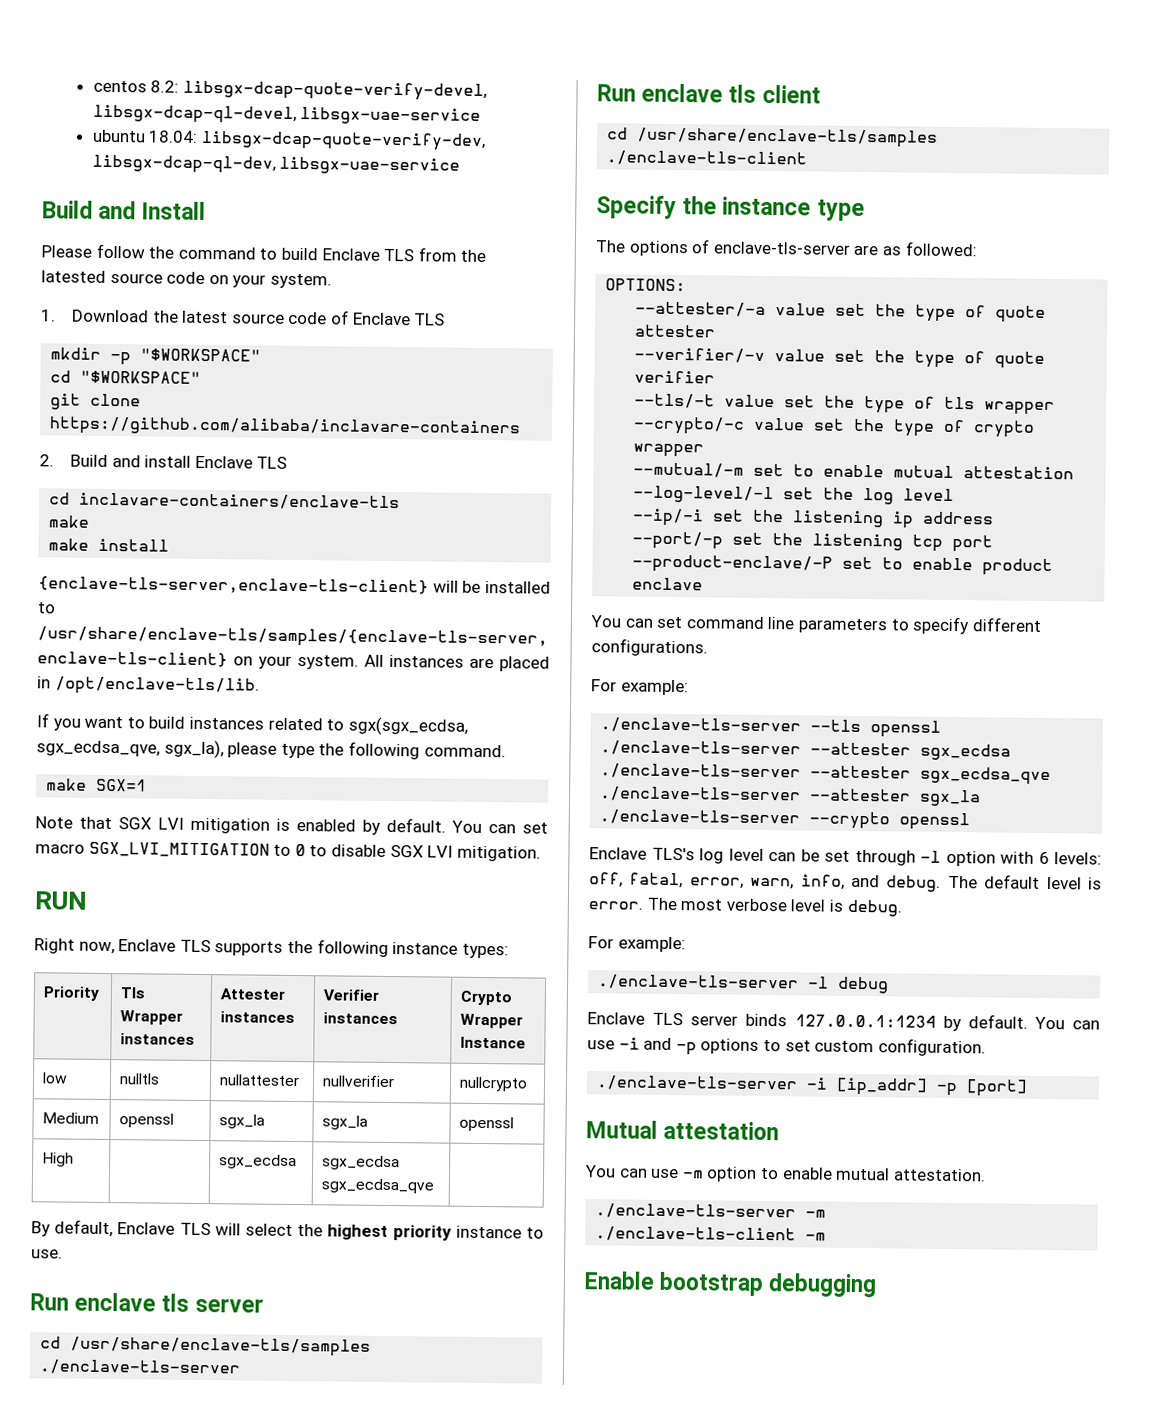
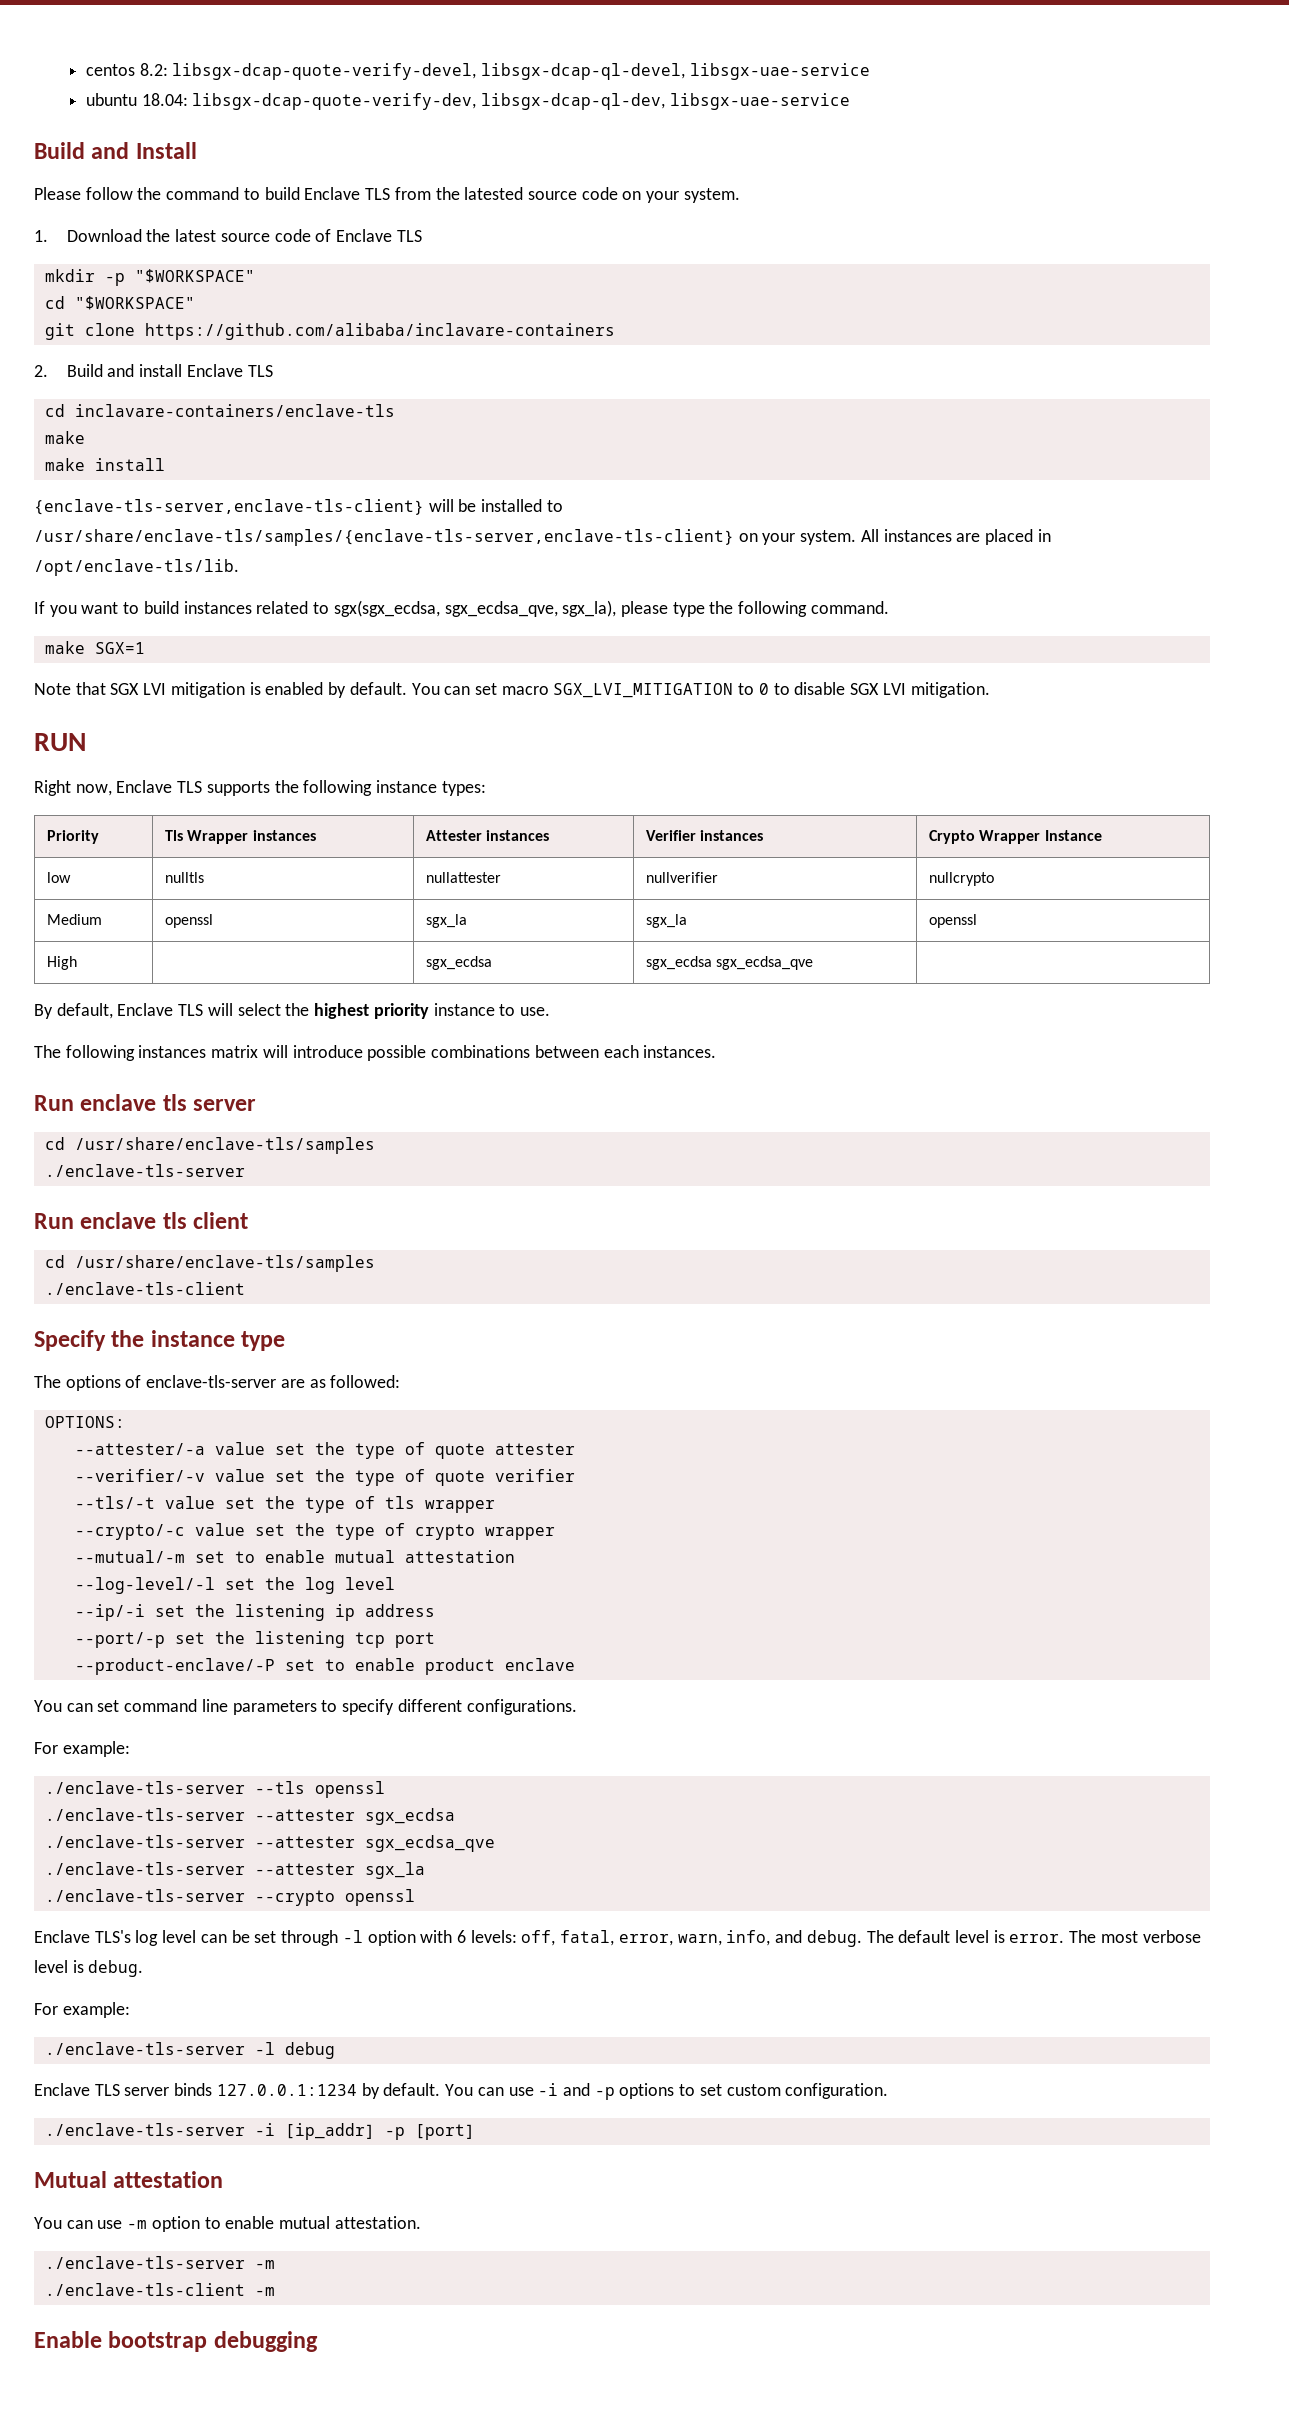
(63, 1254) none -> [34,1045,717,1061] // The following instances matrix will introduce possible combinations between each instances.

